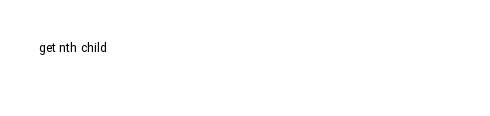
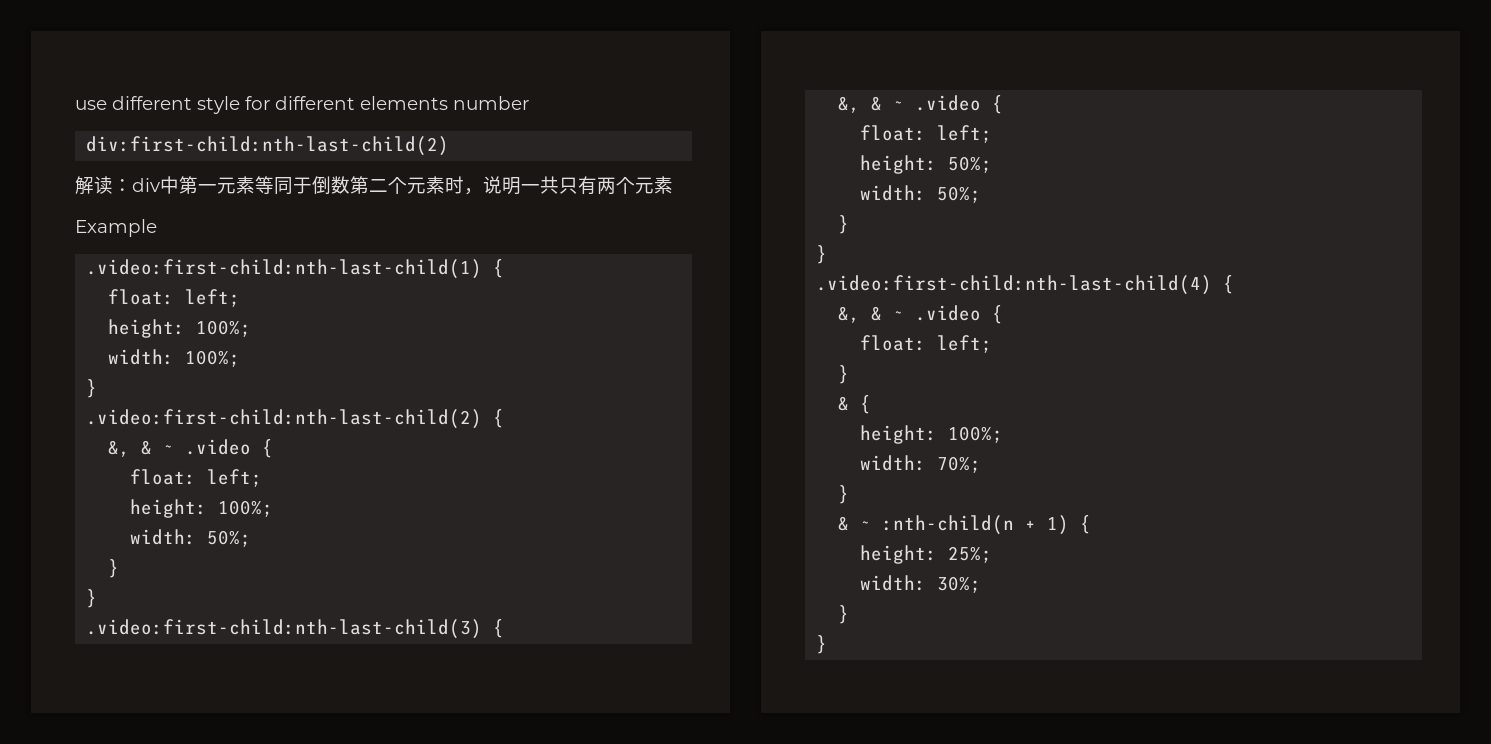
[39,42,107,55] get nth child -> [75,96,529,114] [86,136,450,156] [75,176,673,195] [75,219,157,237] [86,259,505,279] [108,289,241,307] [108,319,252,338] [108,349,241,367] [86,379,98,398] [86,409,505,429] [108,439,274,458] [130,469,263,487] [130,499,274,518] [130,529,252,547] [108,559,120,578] [86,589,98,608] [86,619,505,639] [838,95,1004,114] [860,125,993,143] [860,155,993,174] [860,185,982,203] [838,215,850,234] [816,245,828,264] [816,275,1235,295] [838,305,1004,324] [860,335,993,353] [838,365,850,384] [838,395,872,414] [860,425,1004,444] [860,455,982,473] [838,485,850,504] [838,515,1092,535] [860,545,993,564] [860,575,982,593] [838,605,850,624] [816,635,828,654] use different style for different elements number // div:first-child:nth-last-child(2) // 解读：div中第一元素等同于倒数第二个元素时，说明一共只有两个元素 // Example // .video:first-child:nth-last-child(1) { // float: left; // height: 100%; // width: 100%; // } // .video:first-child:nth-last-child(2) { // &, & ~ .video { // float: left; // height: 100%; // width: 50%; // } // } // .video:first-child:nth-last-child(3) { // &, & ~ .video { // float: left; // height: 50%; // width: 50%; // } // } // .video:first-child:nth-last-child(4) { // &, & ~ .video { // float: left; // } // & { // height: 100%; // width: 70%; // } // & ~ :nth-child(n + 1) { // height: 25%; // width: 30%; // } // }

